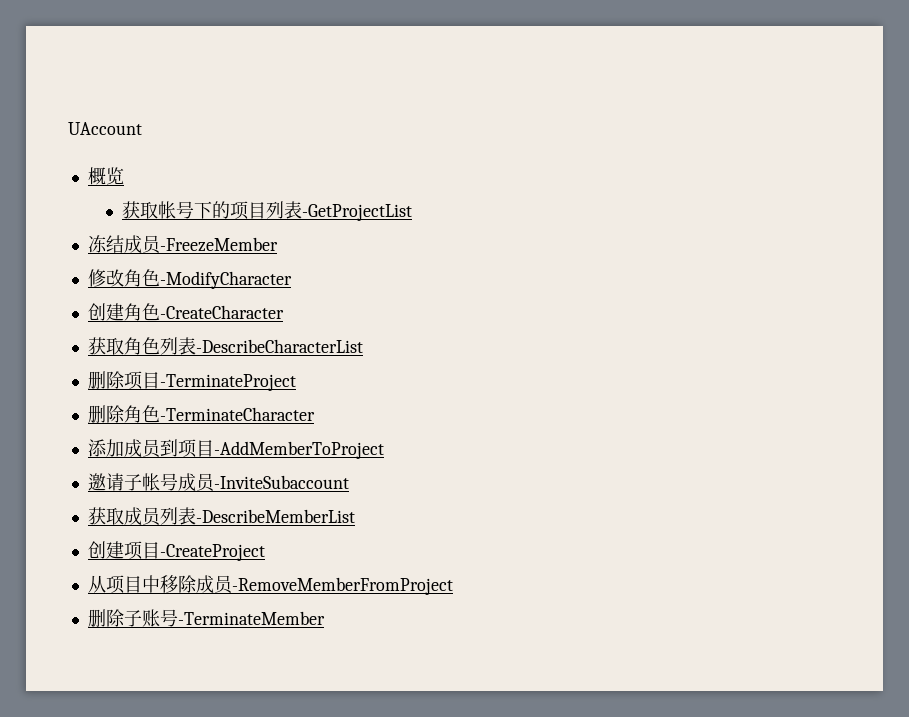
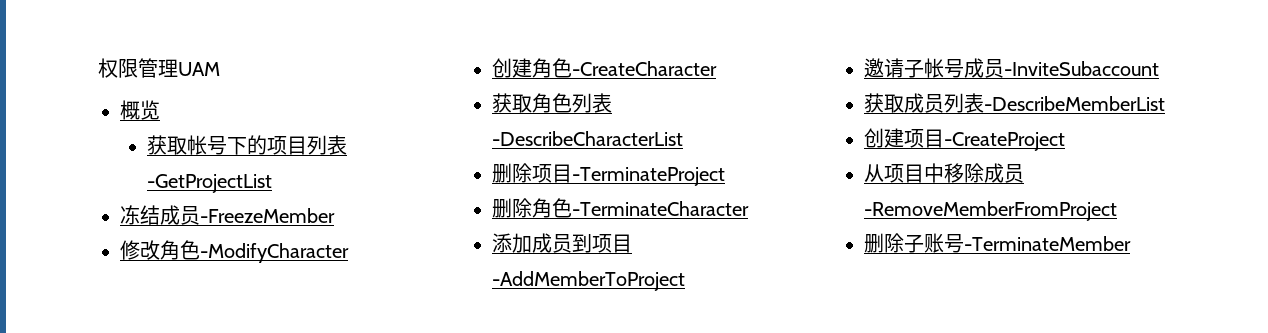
[68,122,142,135] UAccount -> [98,58,220,78] 权限管理UAM

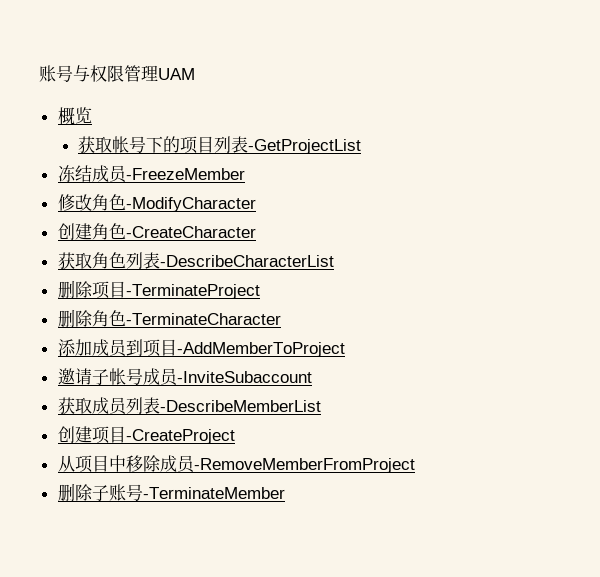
(98, 68) none -> [39,65,90,82] 账号与

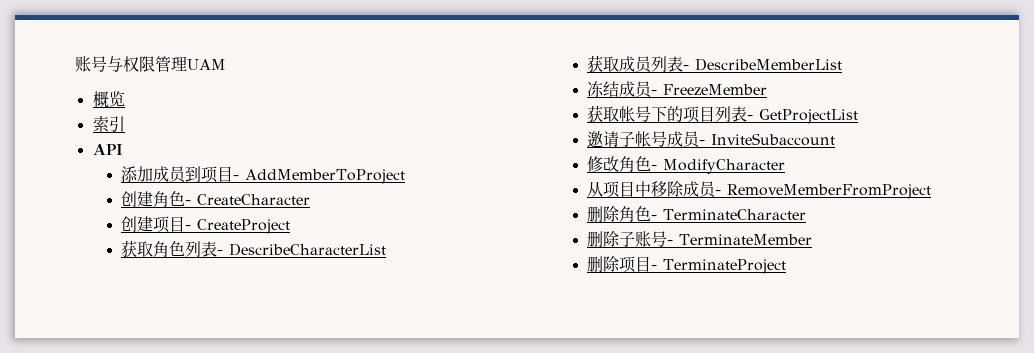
(92, 115) none -> [92,115,125,133] [92,144,123,155] [121,166,406,184] [121,191,311,207] [121,216,291,234] [121,240,387,257] [587,55,843,73] [587,81,768,98] // 索引 // API // 添加成员到项目- AddMemberToProject // 创建角色- CreateCharacter // 创建项目- CreateProject // 获取角色列表- DescribeCharacterList // 获取成员列表- DescribeMemberList // 冻结成员- FreezeMember
[248,139,362,154] [57,165,245,183] [57,194,256,212] [57,223,256,240] [57,252,334,269] [57,280,260,299] [57,309,281,327] [57,339,345,357] [57,368,312,386] [57,397,321,415] [57,426,235,444] [57,455,415,473] [57,483,285,501] -GetProjectList // 冻结成员-FreezeMember // 修改角色-ModifyCharacter // 创建角色-CreateCharacter // 获取角色列表-DescribeCharacterList // 删除项目-TerminateProject // 删除角色-TerminateCharacter // 添加成员到项目-AddMemberToProject // 邀请子帐号成员-InviteSubaccount // 获取成员列表-DescribeMemberList // 创建项目-CreateProject // 从项目中移除成员-RemoveMemberFromProject // 删除子账号-TerminateMember -> [747,109,859,124] [587,131,836,148] [587,156,786,174] [587,181,932,199] [587,206,807,222] [587,231,813,247] [587,256,787,274] - GetProjectList // 邀请子帐号成员- InviteSubaccount // 修改角色- ModifyCharacter // 从项目中移除成员- RemoveMemberFromProject // 删除角色- TerminateCharacter // 删除子账号- TerminateMember // 删除项目- TerminateProject

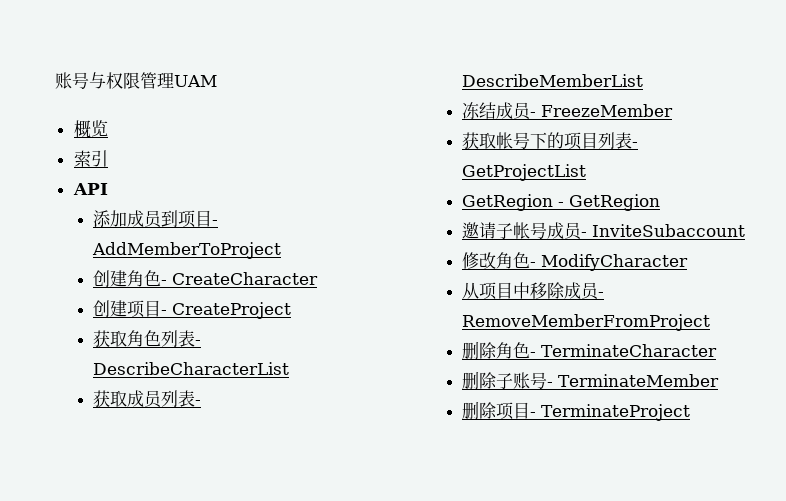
(859, 116) none -> [462,194,661,211] // GetRegion - GetRegion

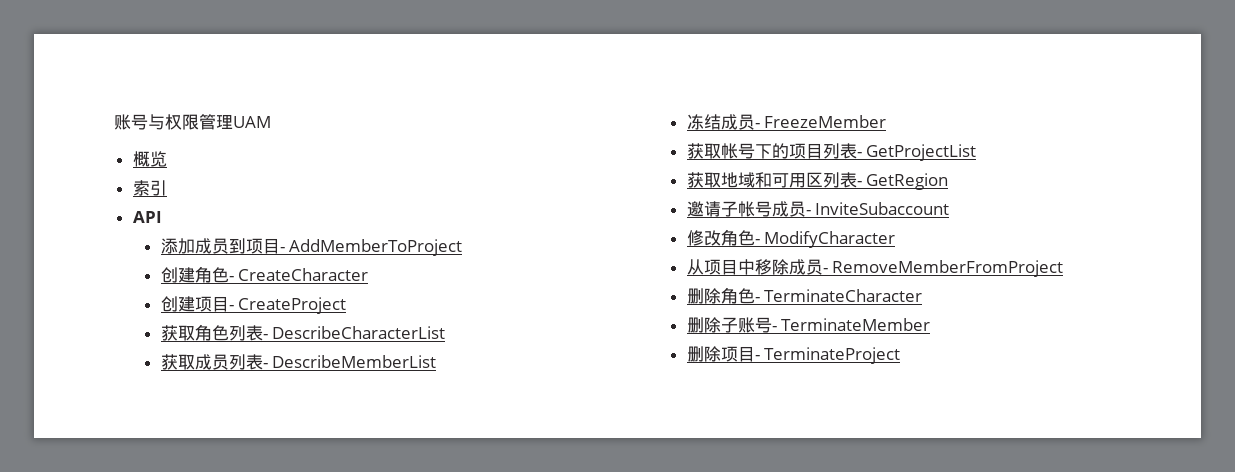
[462,194,554,211] GetRegion -> [686,172,857,188] 获取地域和可用区列表

